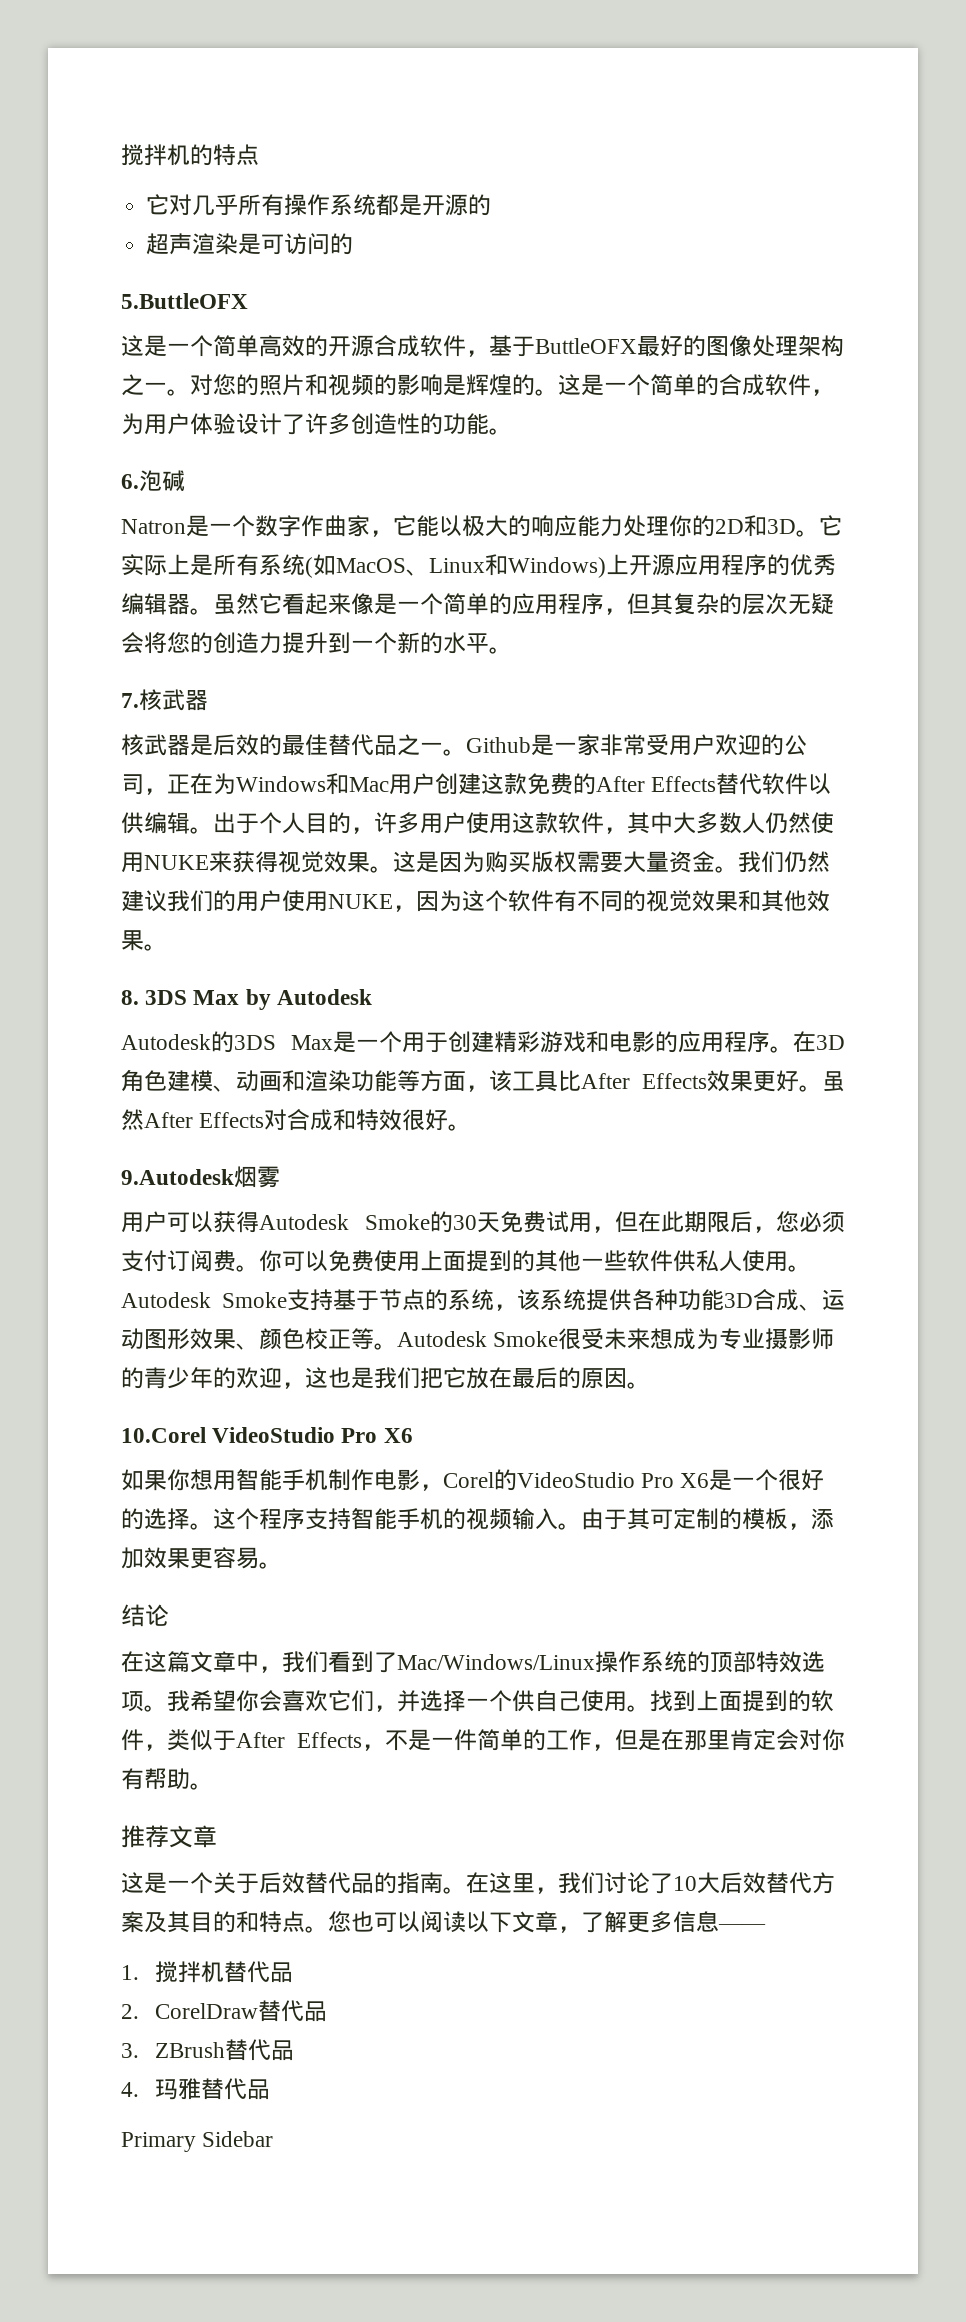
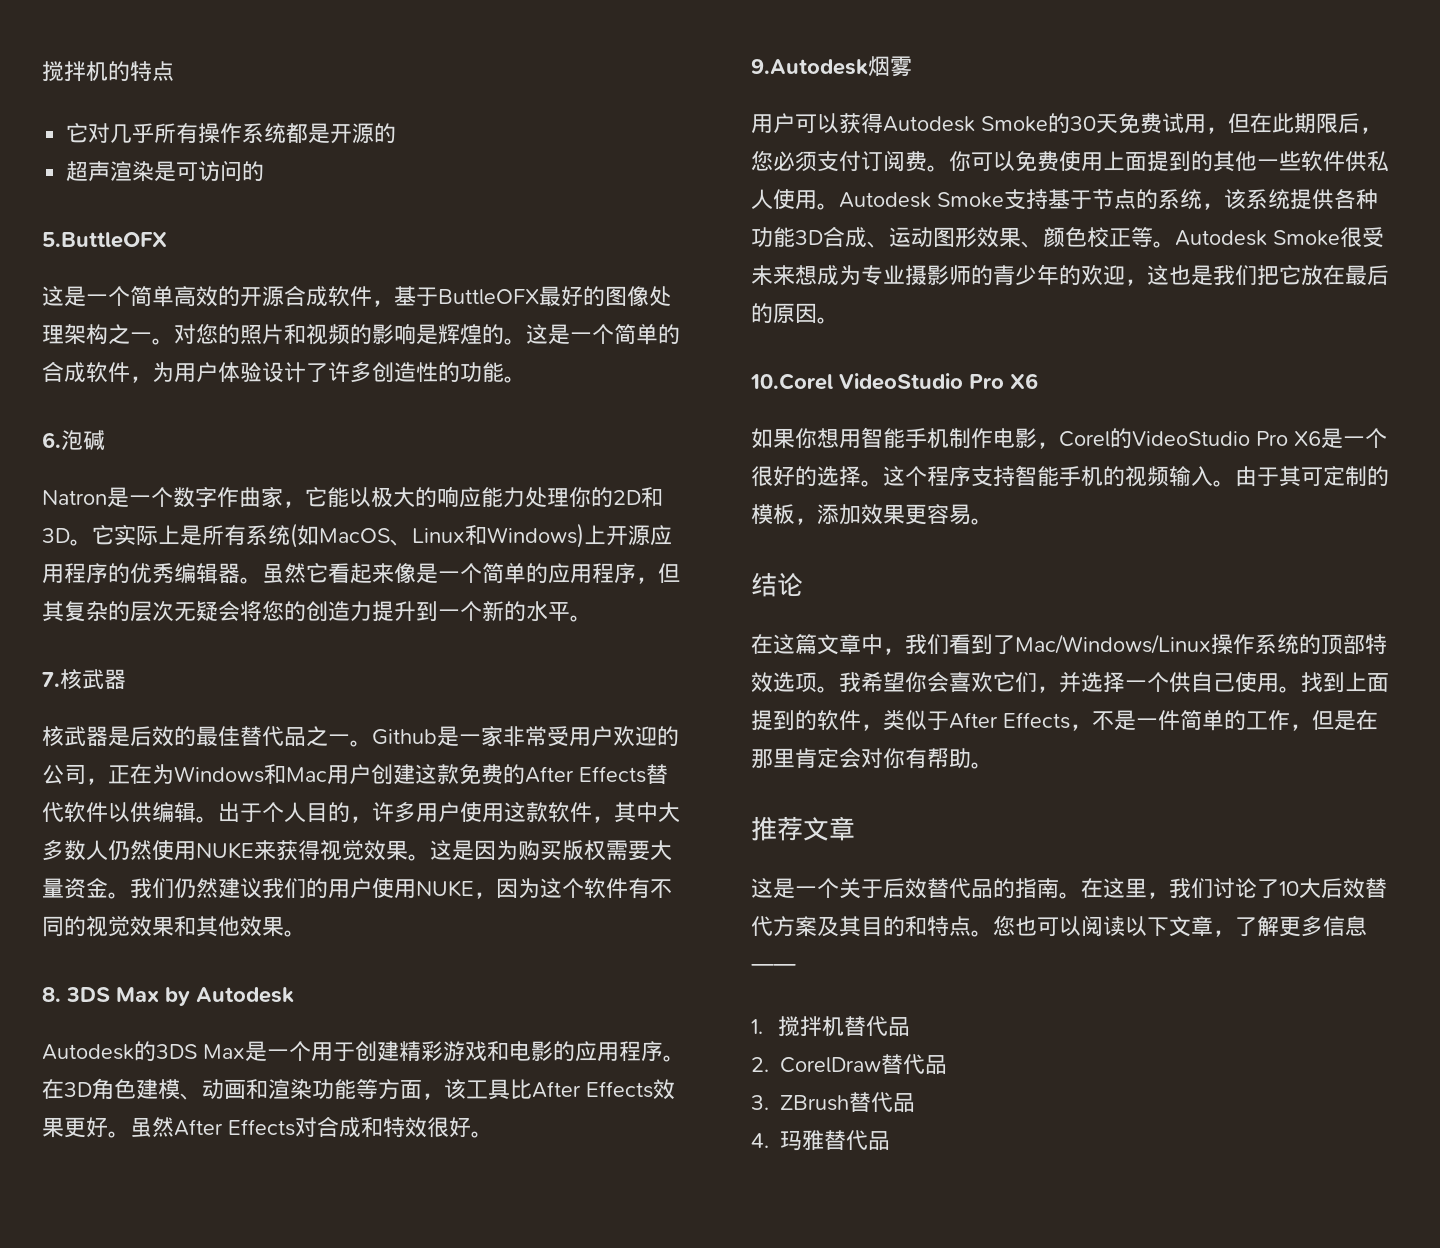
[121,2131,274,2152] // Primary Sidebar -> (890, 1140) none

